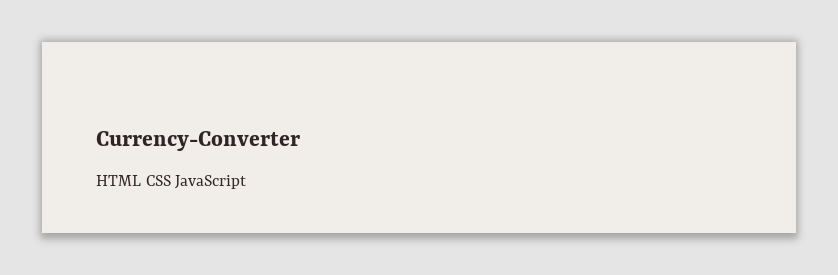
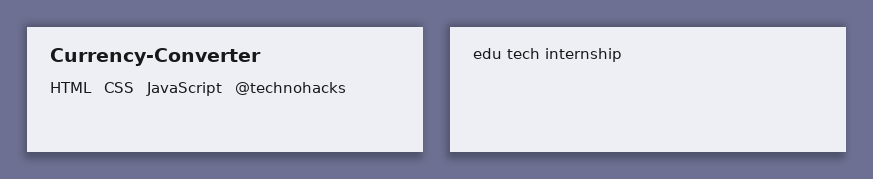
(247, 182) none -> [235,82,346,95] [473,48,622,62] @technohacks edu tech internship

